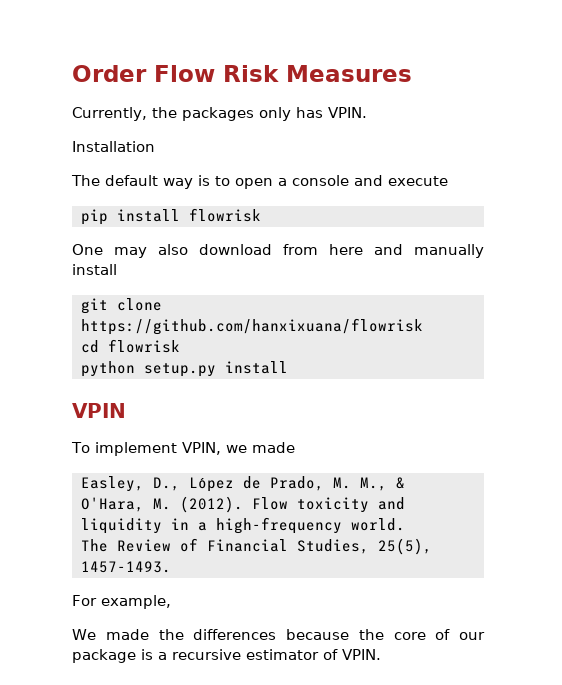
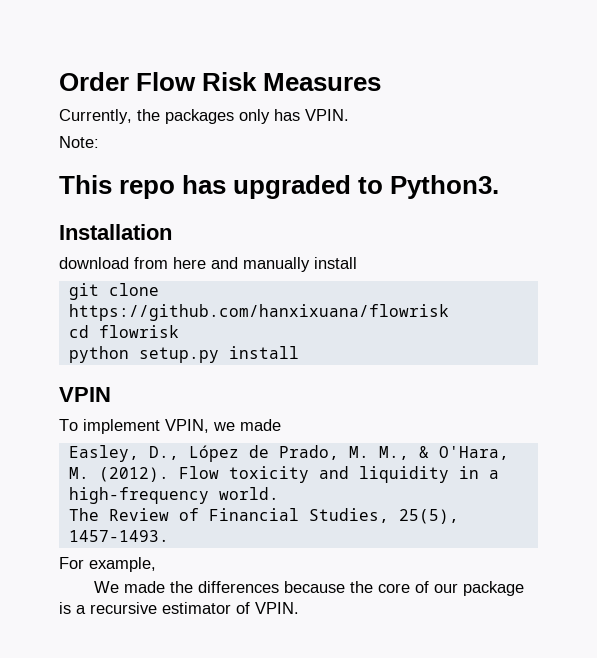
[72,141,155,152] [71,175,448,189] [80,208,261,225] [72,244,188,258] Installation // The default way is to open a console and execute // pip install flowrisk // One may also -> [59,136,99,148] [59,175,500,199] [59,224,172,240] Note: // This repo has upgraded to Python3. // Installation //

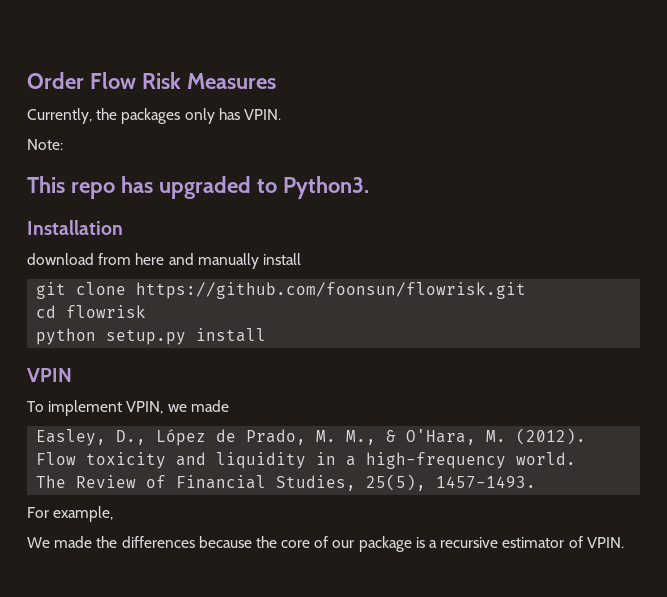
[68,304,449,321] https://github.com/hanxixuana/flowrisk -> [136,282,527,299] https://github.com/foonsun/flowrisk.git

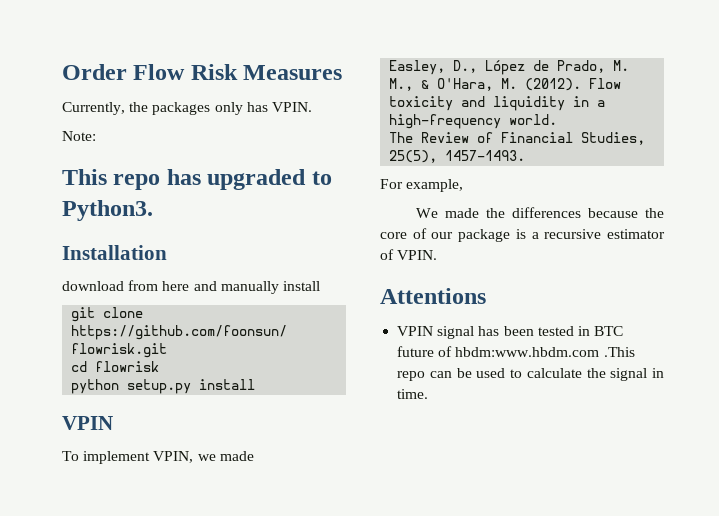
(624, 542) none -> [380,288,486,304] [397,326,624,339] [397,346,635,357] [397,368,664,381] [397,389,429,399] // Attentions // VPIN signal has been tested in BTC future of hbdm:www.hbdm.com .This repo can be used to calculate the signal in time.

